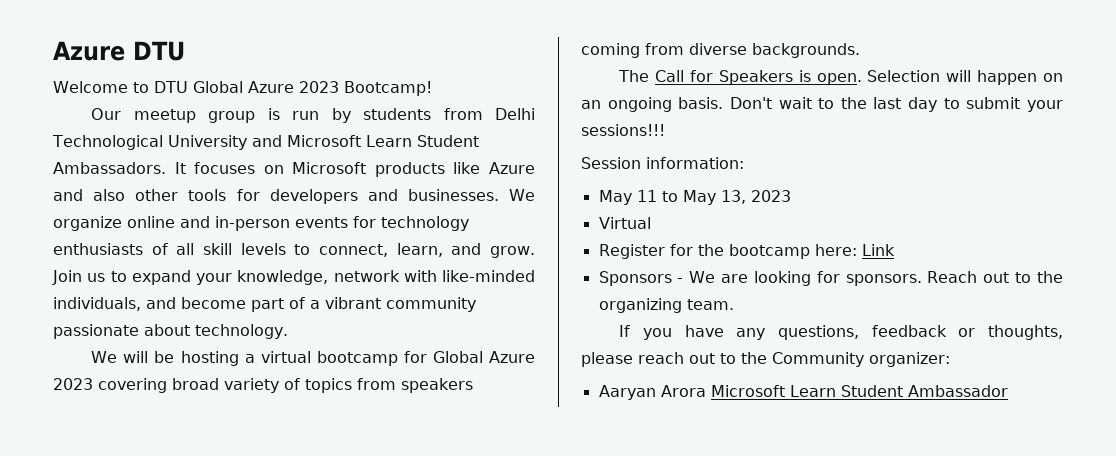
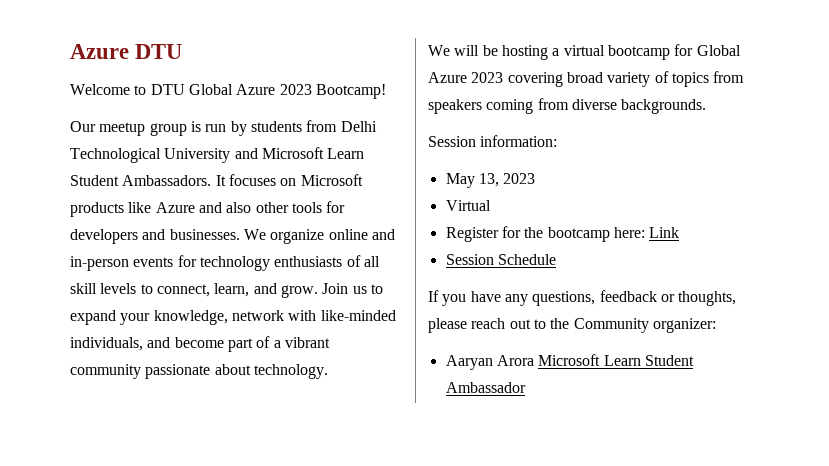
[618,70,1063,85] [581,97,1063,112] [581,124,665,136] // The Call for Speakers is open. Selection will happen on an ongoing basis. Don't wait to the last day to submit your sessions!!! -> (707, 106) none
[636,190,716,205] 11 to May -> (475, 180) none
[598,271,1063,286] [598,298,734,313] Sponsors - We are looking for sponsors. Reach out to the organizing team. -> [445,254,556,265] Session Schedule

